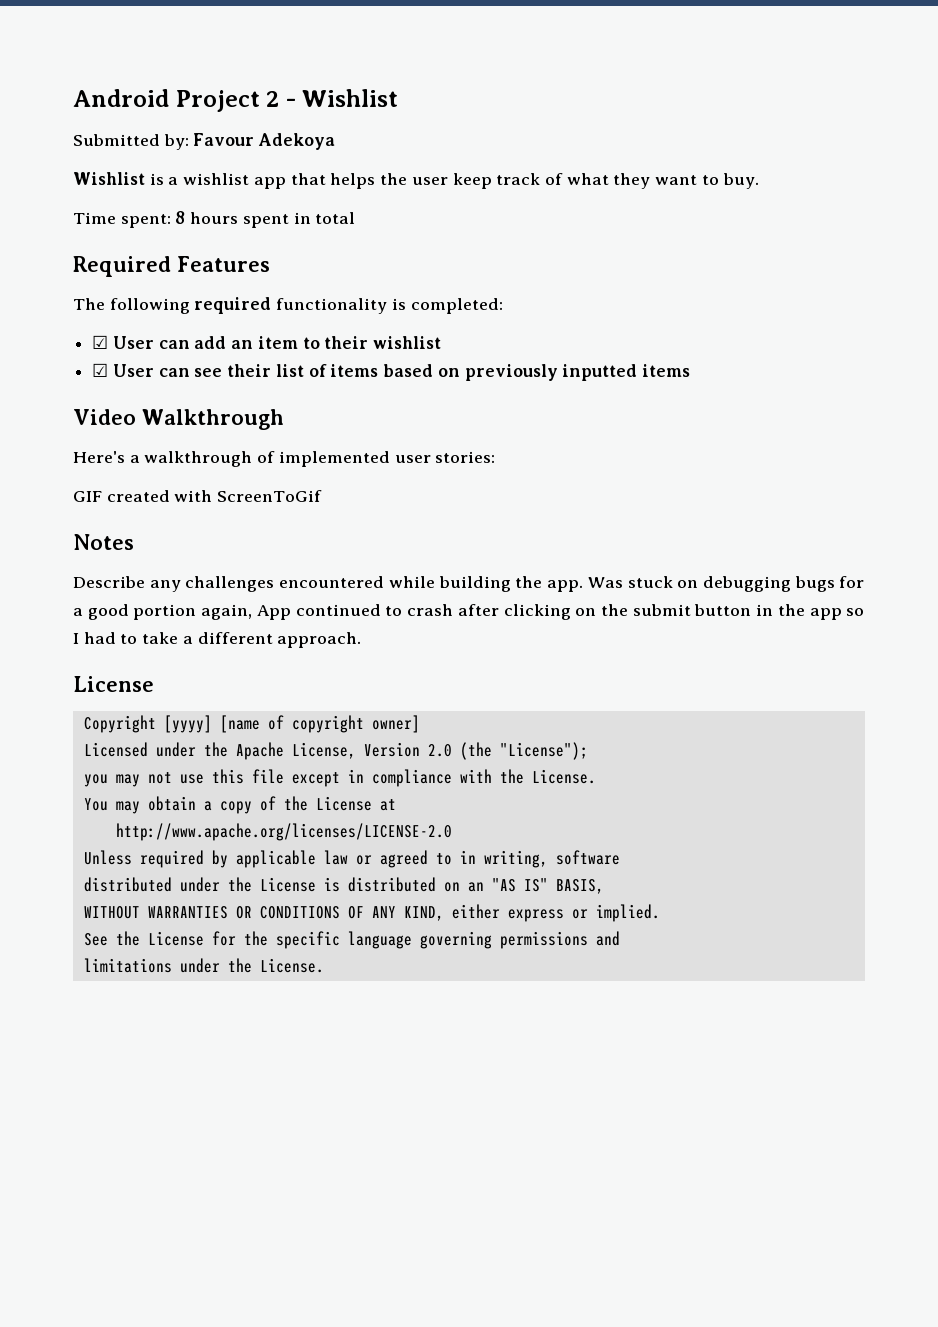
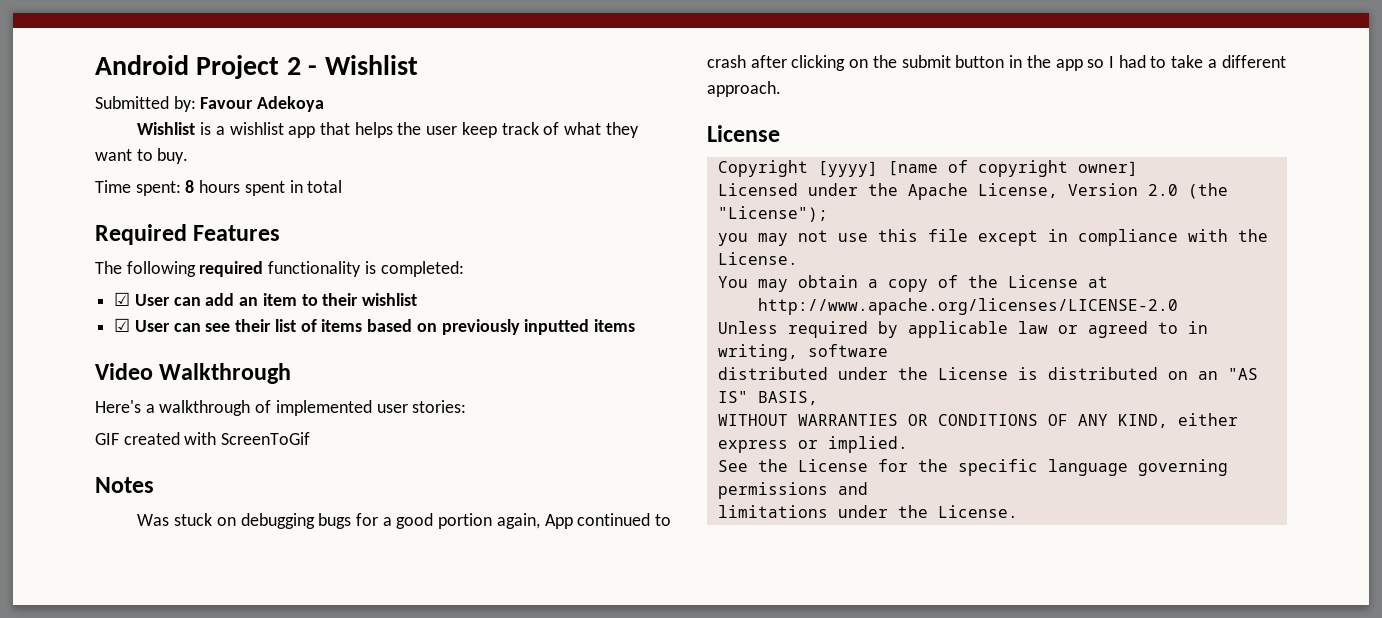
[73,576,584,592] Describe any challenges encountered while building the app. -> (154, 485) none

